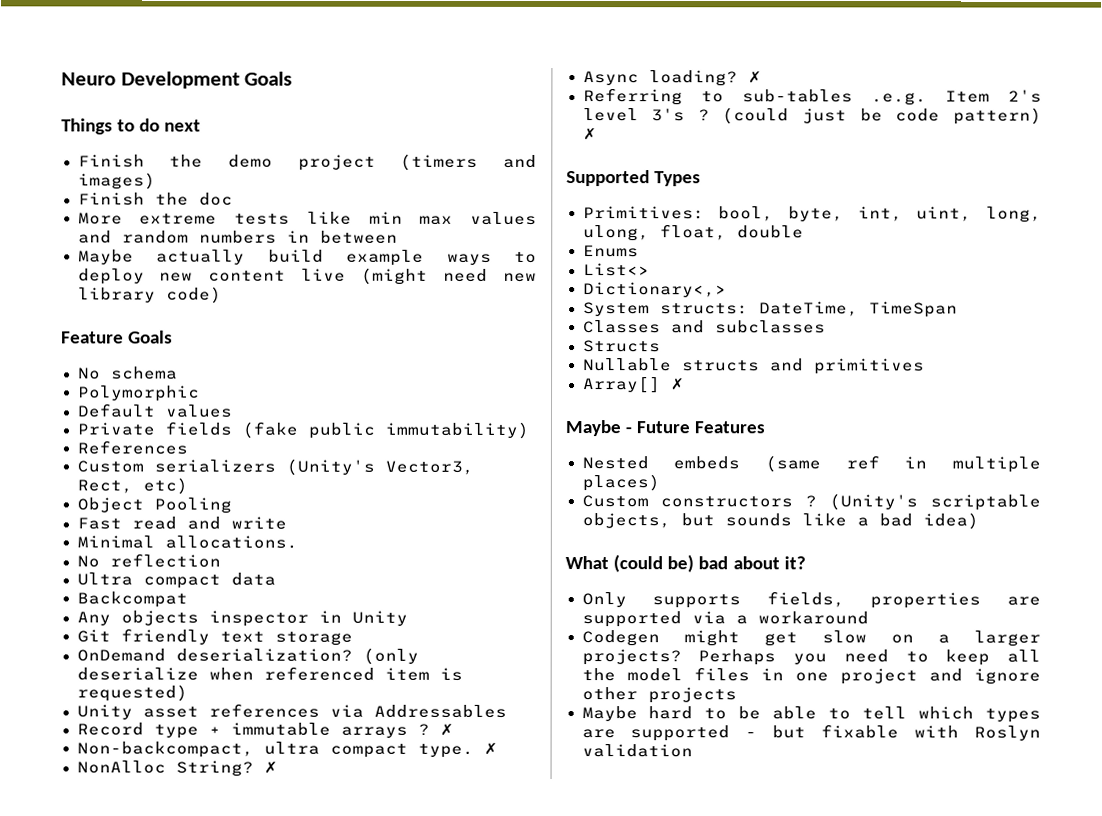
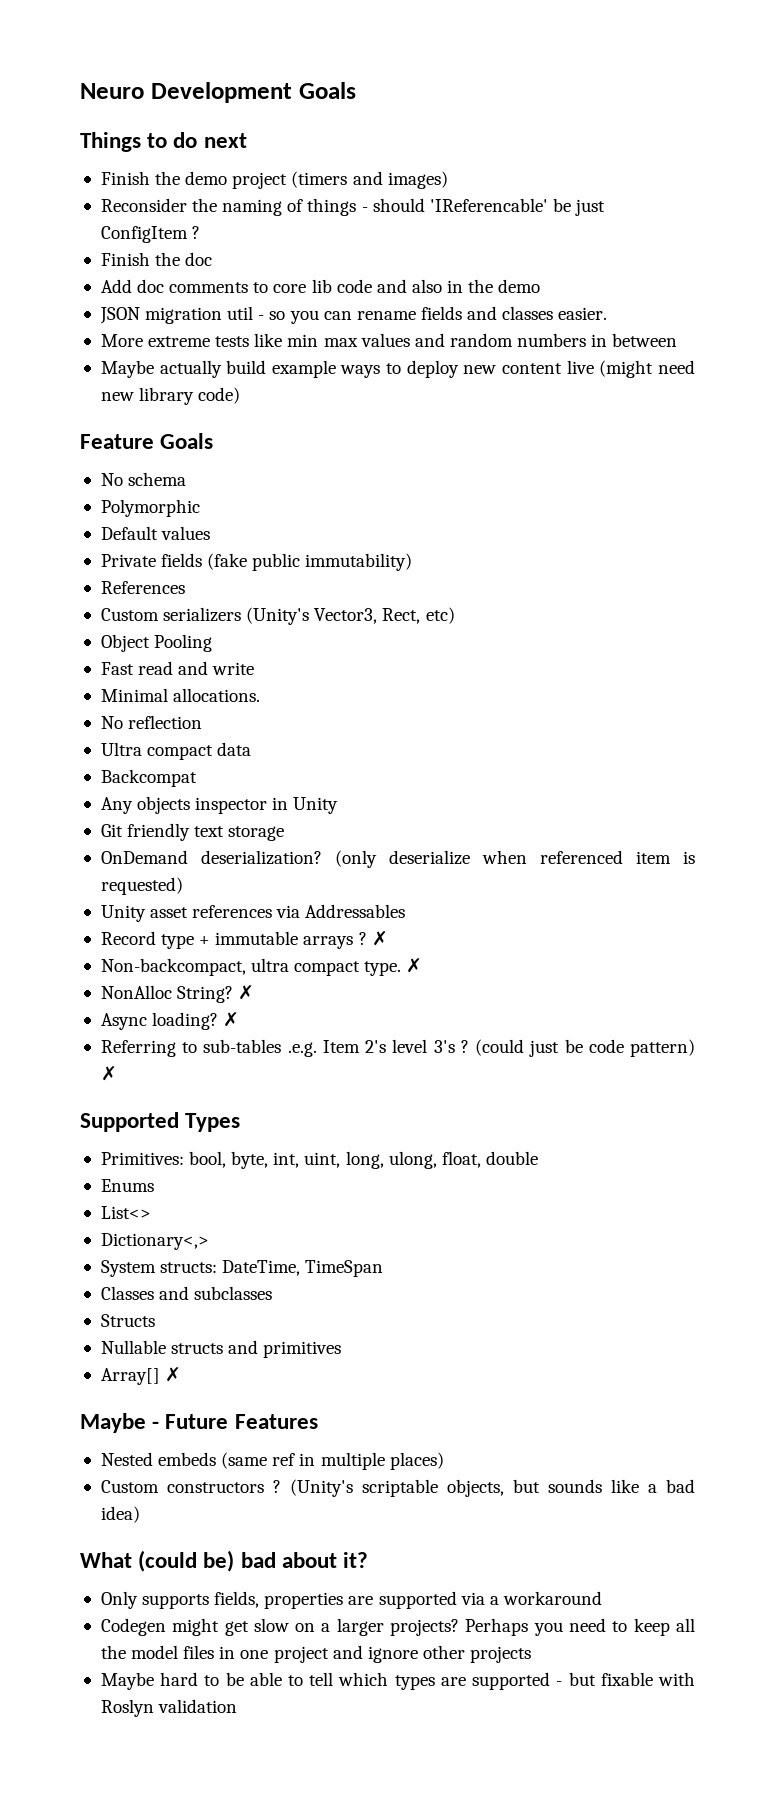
[77,192,233,206] Finish the doc -> [100,198,606,216] [100,226,201,243] [100,252,213,266] [100,279,541,293] [99,306,608,324] Reconsider the naming of things - should 'IReferencable' be just ConfigItem ? // Finish the doc // Add doc comments to core lib code and also in the demo // JSON migration util - so you can rename fields and classes easier.

